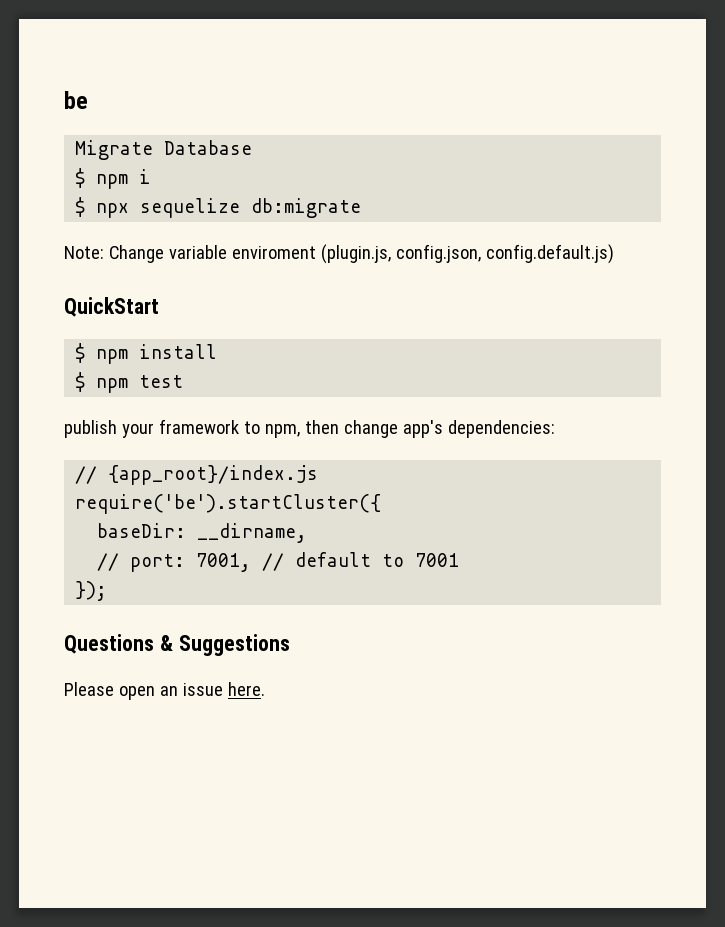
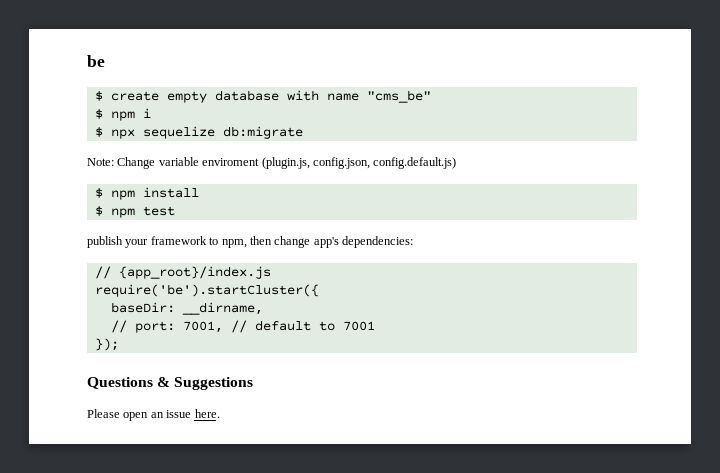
[75,140,253,160] Migrate Database -> [94,90,431,103] $ create empty database with name "cms_be"
[64,297,159,317] // QuickStart -> (457, 163) none

